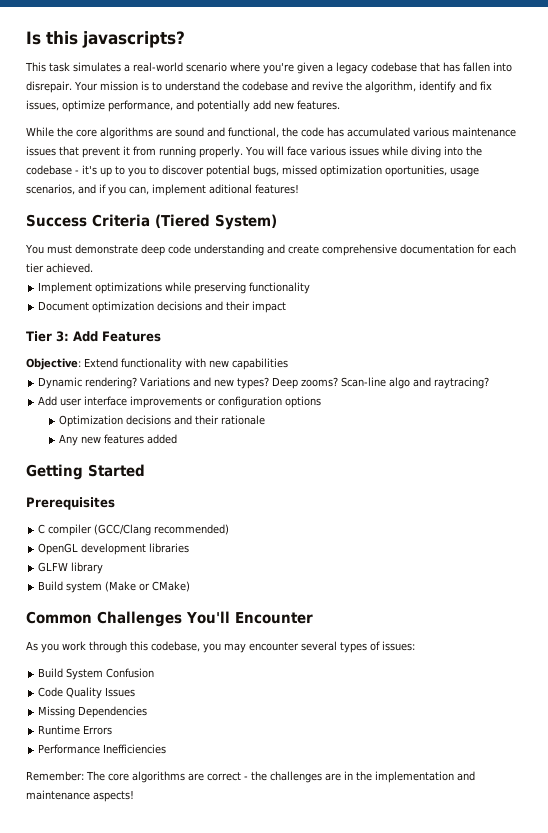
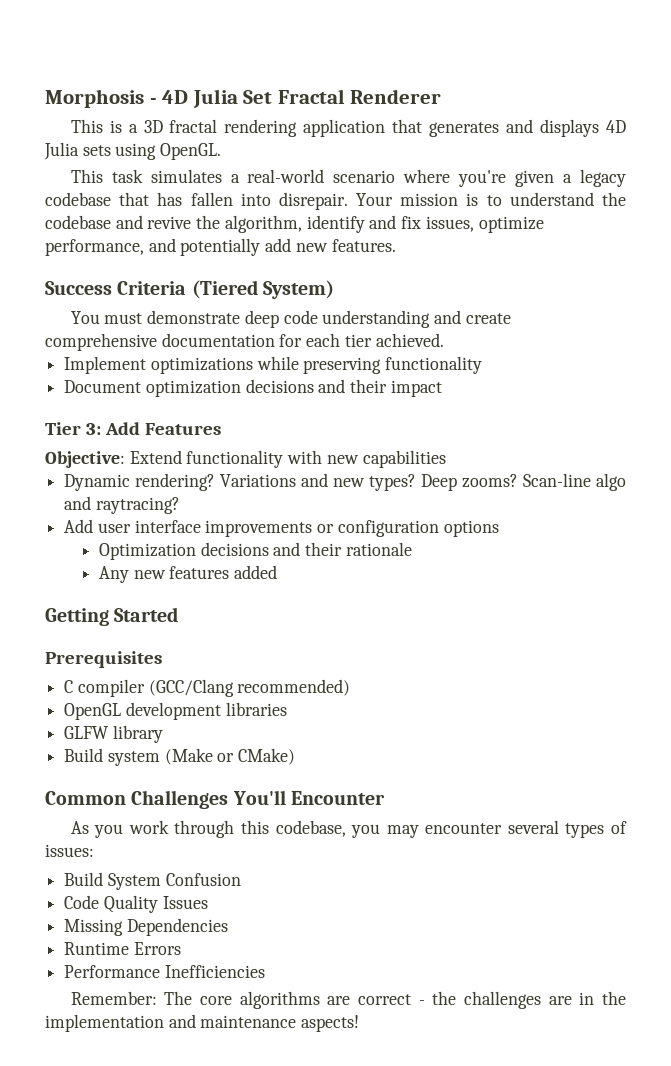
[26,31,185,48] Is this javascripts? -> [45,89,442,108] [70,119,626,137] [44,142,222,160] Morphosis - 4D Julia Set Fractal Renderer // This is a 3D fractal rendering application that generates and displays 4D Julia sets using OpenGL.
[26,127,516,139] [26,146,482,158] [26,165,479,177] [26,184,299,196] // While the core algorithms are sound and functional, the code has accumulated various maintenance issues that prevent it from running properly. You will face various issues while diving into the codebase - it's up to you to discover potential bugs, missed optimization oportunities, usage scenarios, and if you can, implement aditional features! -> (396, 245) none

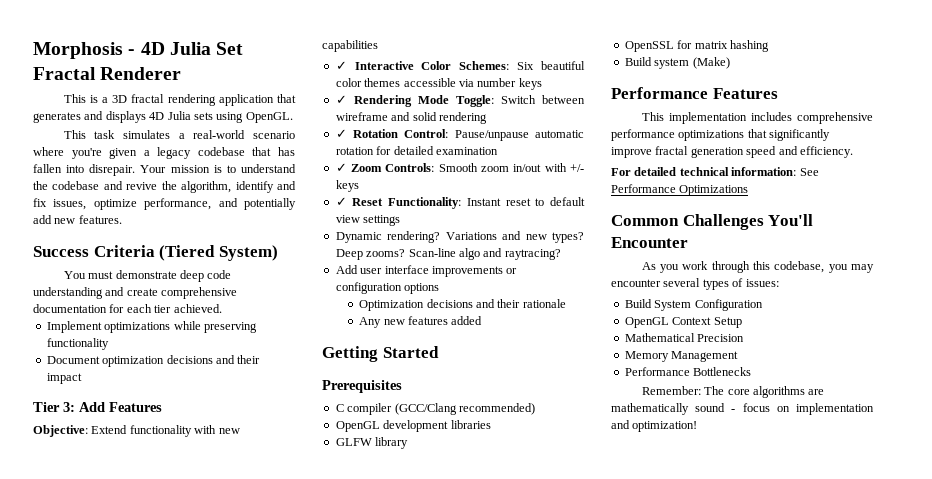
(446, 459) none -> [335,61,585,70] [335,78,542,90] [335,95,585,107] [335,112,487,124] [335,129,584,141] [335,146,498,155] [335,163,584,172] [335,180,359,192] [335,197,585,209] [335,215,401,226] // ✓ Interactive Color Schemes: Six beautiful color themes accessible via number keys // ✓ Rendering Mode Toggle: Switch between wireframe and solid rendering // ✓ Rotation Control: Pause/unpause automatic rotation for detailed examination // ✓ Zoom Controls: Smooth zoom in/out with +/- keys // ✓ Reset Functionality: Instant reset to default view settings
[64,748,296,766] Build system (Make or CMake) -> [624,40,769,52] [624,57,730,69] [611,87,778,99] [641,112,873,124] [611,129,831,141] [611,146,853,158] [611,167,819,176] [611,184,749,196] OpenSSL for matrix hashing // Build system (Make) // Performance Features // This implementation includes comprehensive performance optimizations that significantly improve fractal generation speed and efficiency. // For detailed technical information: See Performance Optimizations
[165,873,241,886] [64,895,208,913] [64,918,228,936] [64,942,181,955] [64,965,265,978] Confusion // Code Quality Issues // Missing Dependencies // Runtime Errors // Performance Inefficiencies -> [694,299,763,311] [624,317,742,328] [624,333,745,342] [624,351,739,362] [624,367,752,376] Configuration // OpenGL Context Setup // Mathematical Precision // Memory Management // Performance Bottlenecks
[358,991,626,1009] [45,1014,360,1032] correct - the challenges are in the implementation and maintenance aspects! -> [611,403,874,415] [611,420,698,432] mathematically sound - focus on implementation and optimization!

